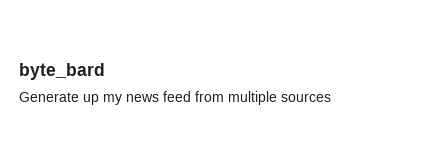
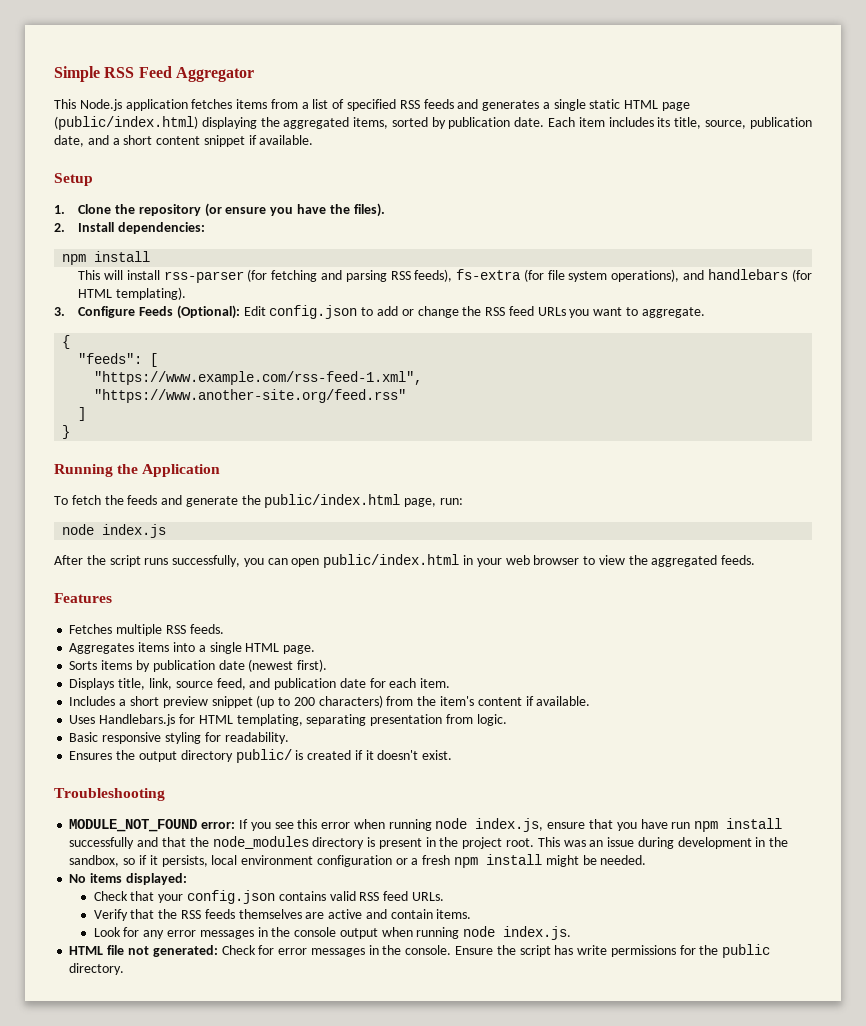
[19,63,105,80] [19,91,331,105] byte_bard // Generate up my news feed from multiple sources -> [54,66,254,82] [54,99,691,111] [54,116,812,130] [54,135,314,147] [54,173,93,186] [54,203,385,217] [54,222,206,234] [62,251,151,265] [78,269,812,283] [78,287,187,300] [54,305,705,319] [62,335,71,349] [78,353,159,367] [94,371,423,385] [94,389,407,403] [78,407,87,421] [62,425,71,439] [54,464,221,477] [54,494,464,508] [62,524,167,538] [54,554,756,568] [54,593,112,603] [69,624,224,636] [69,642,316,654] [69,659,328,672] [69,678,451,690] [69,695,591,708] [69,714,507,726] [69,732,289,744] [69,749,453,763] [54,788,165,801] [69,818,783,832] [69,836,789,849] [69,854,647,868] [69,873,187,885] [93,890,444,904] [93,909,472,921] [93,926,572,940] [69,944,771,958] [69,963,125,975] Simple RSS Feed Aggregator // This Node.js application fetches items from a list of specified RSS feeds and generates a single static HTML page (public/index.html) displaying the aggregated items, sorted by publication date. Each item includes its title, source, publication date, and a short content snippet if available. // Setup // 1. Clone the repository (or ensure you have the files). // 2. Install dependencies: // npm install // This will install rss-parser (for fetching and parsing RSS feeds), fs-extra (for file system operations), and handlebars (for HTML templating). // 3. Configure Feeds (Optional): Edit config.json to add or change the RSS feed URLs you want to aggregate. // { // "feeds": [ // "https://www.example.com/rss-feed-1.xml", // "https://www.another-site.org/feed.rss" // ] // } // Running the Application // To fetch the feeds and generate the public/index.html page, run: // node index.js // After the script runs successfully, you can open public/index.html in your web browser to view the aggregated feeds. // Features // Fetches multiple RSS feeds. // Aggregates items into a single HTML page. // Sorts items by publication date (newest first). // Displays title, link, source feed, and publication date for each item. // Includes a short preview snippet (up to 200 characters) from the item's content if available. // Uses Handlebars.js for HTML templating, separating presentation from logic. // Basic responsive styling for readability. // Ensures the output directory public/ is created if it doesn't exist. // Troubleshooting // MODULE_NOT_FOUND error: If you see this error when running node index.js, ensure that you have run npm install successfully and that the node_modules directory is present in the project root. This was an issue during development in the sandbox, so if it persists, local environment configuration or a fresh npm install might be needed. // No items displayed: // Check that your config.json contains valid RSS feed URLs. // Verify that the RSS feeds themselves are active and contain items. // Look for any error messages in the console output when running node index.js. // HTML file not generated: Check for error messages in the console. Ensure the script has write permissions for the public directory.

